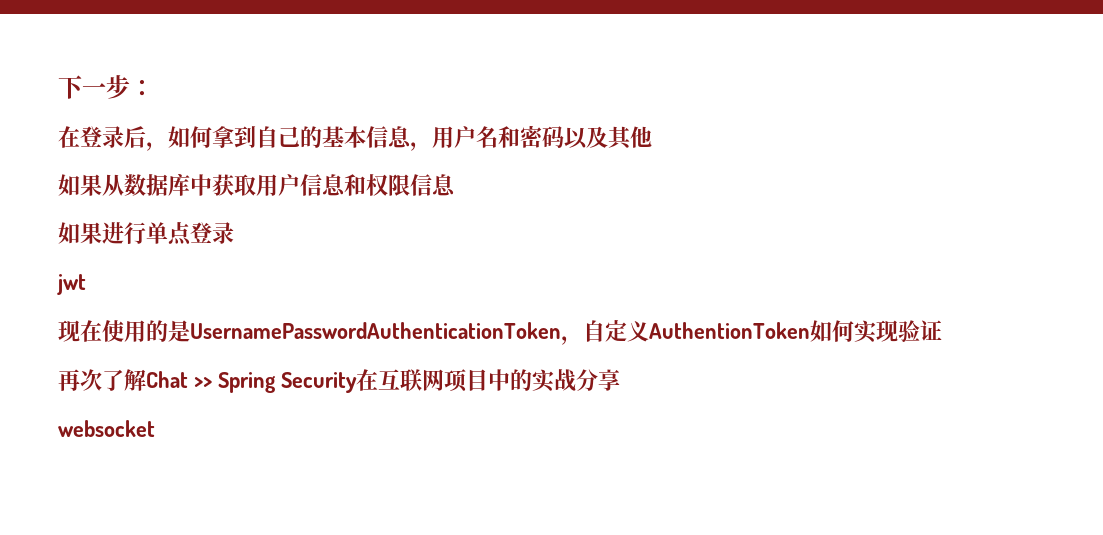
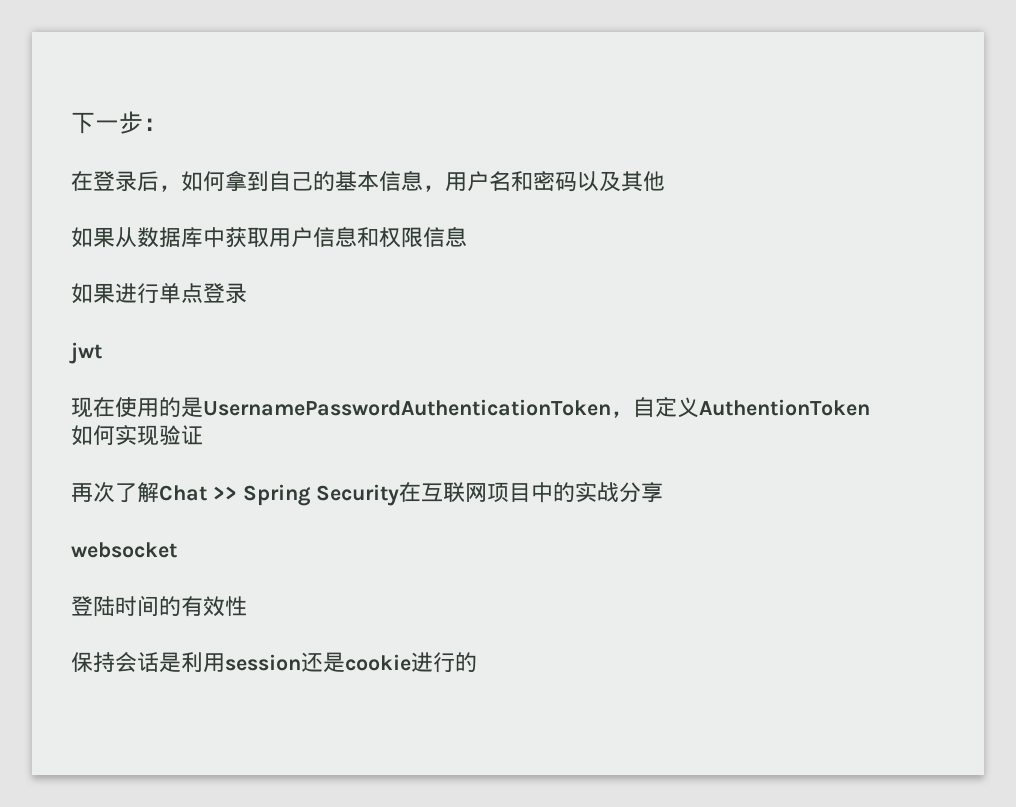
(155, 428) none -> [71,595,247,617] [71,652,477,673] // 登陆时间的有效性 // 保持会话是利用session还是cookie进行的

